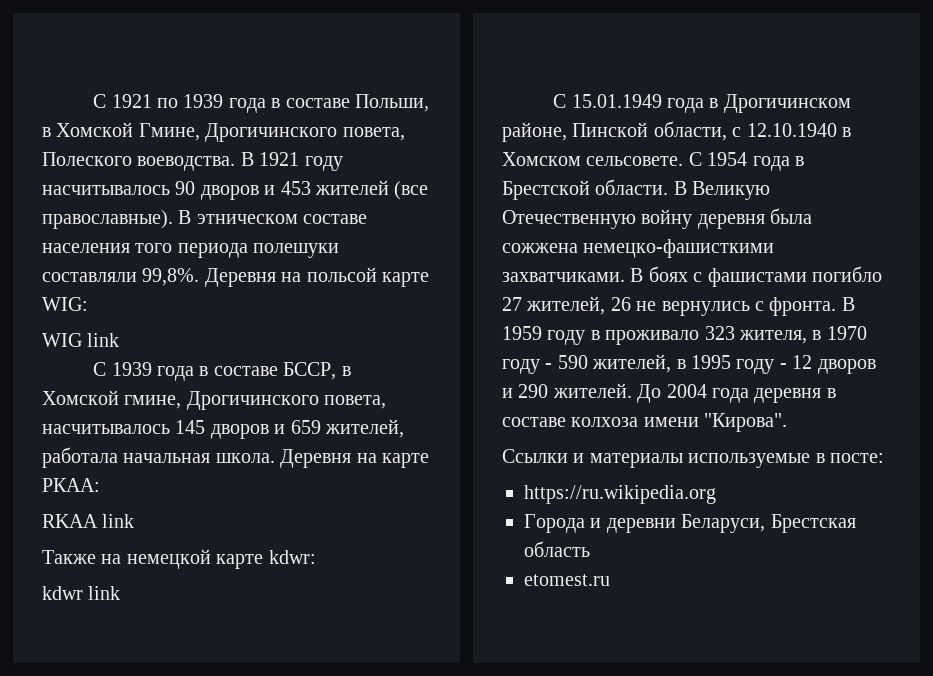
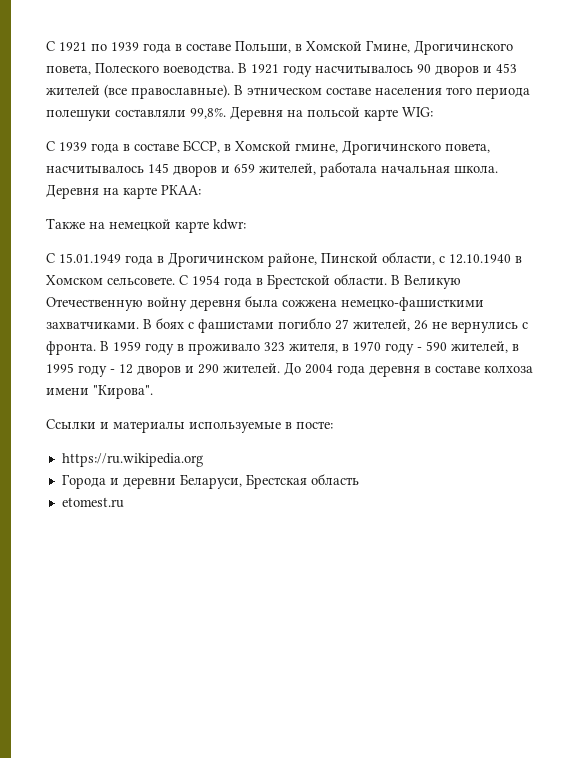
[42,333,120,347] // WIG link -> (433, 112) none
[42,514,135,528] // RKAA link -> (201, 190) none
[42,586,121,600] // kdwr link -> (246, 224) none

